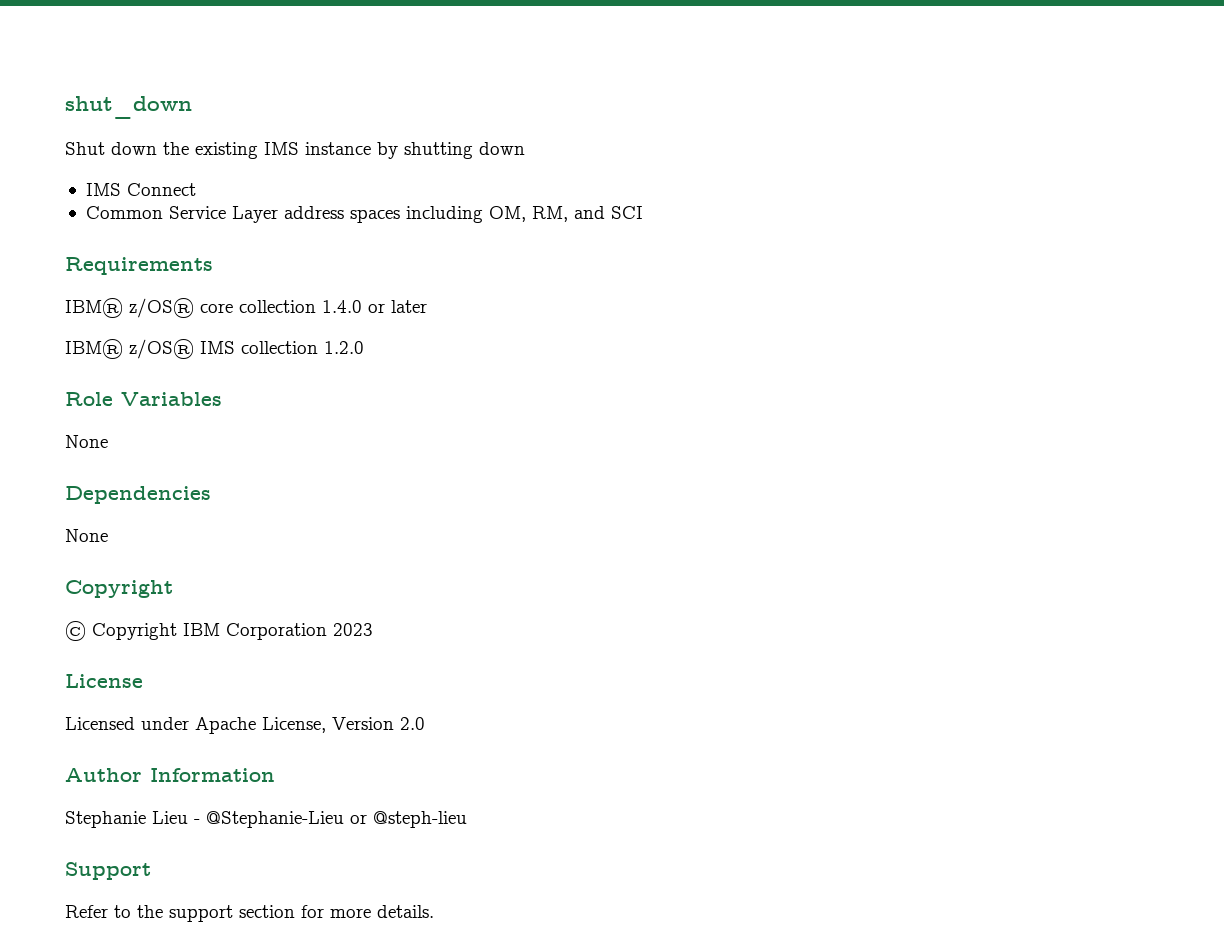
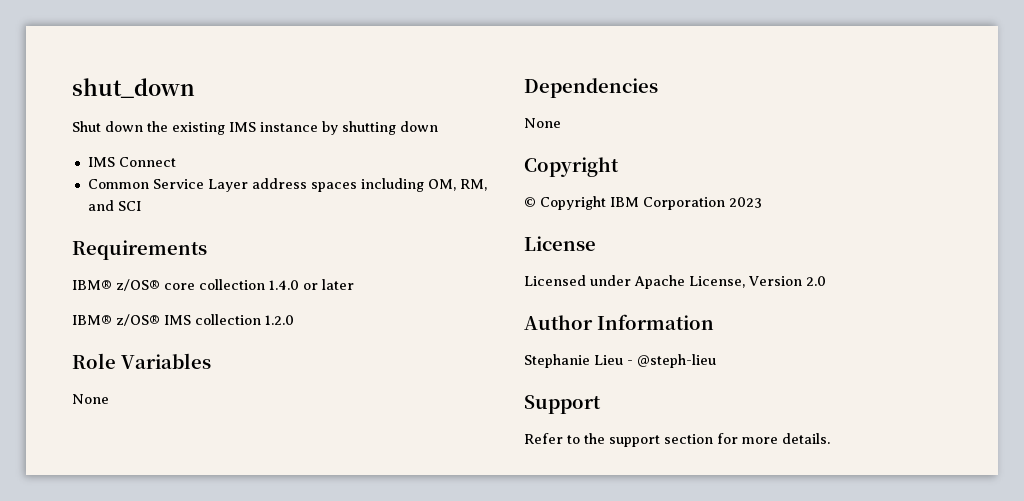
[206,811,367,828] @Stephanie-Lieu or -> (633, 362) none

